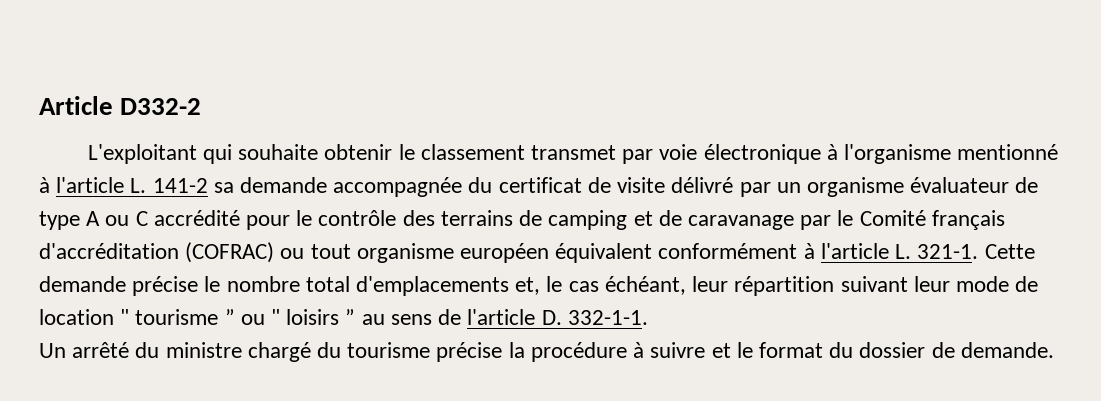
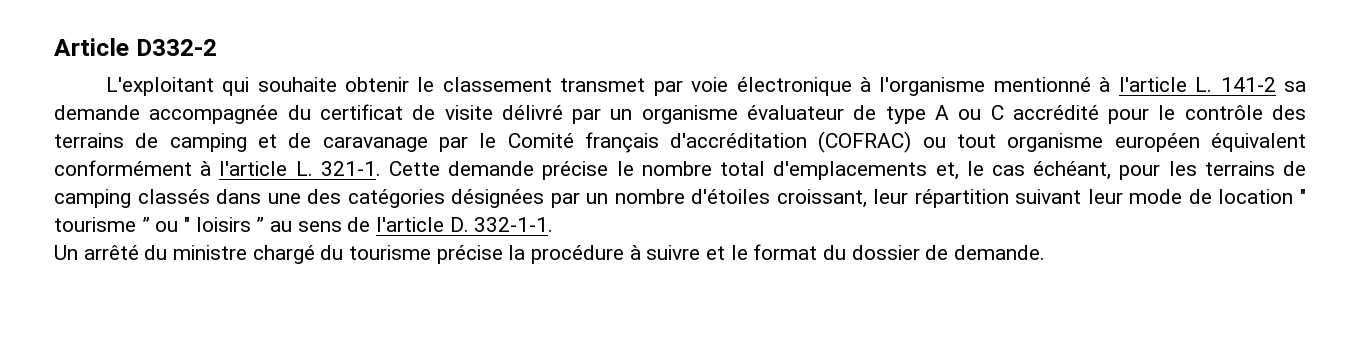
(686, 285) none -> [1119,161,1306,180] [54,189,867,208] pour les terrains de camping classés dans une des catégories désignées par un nombre d'étoiles croissant,

